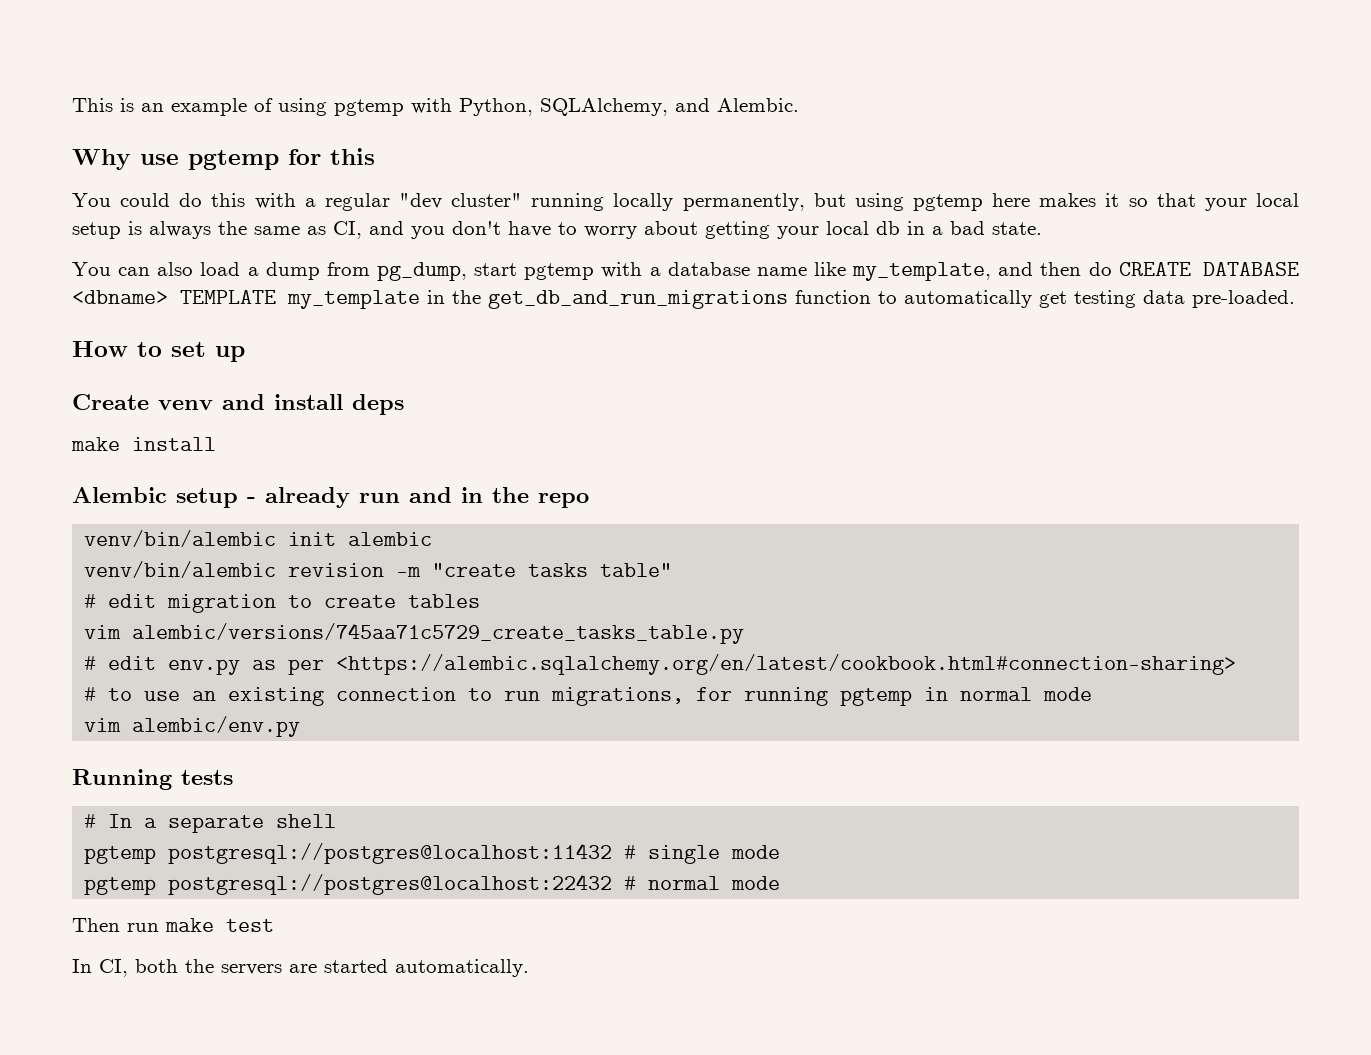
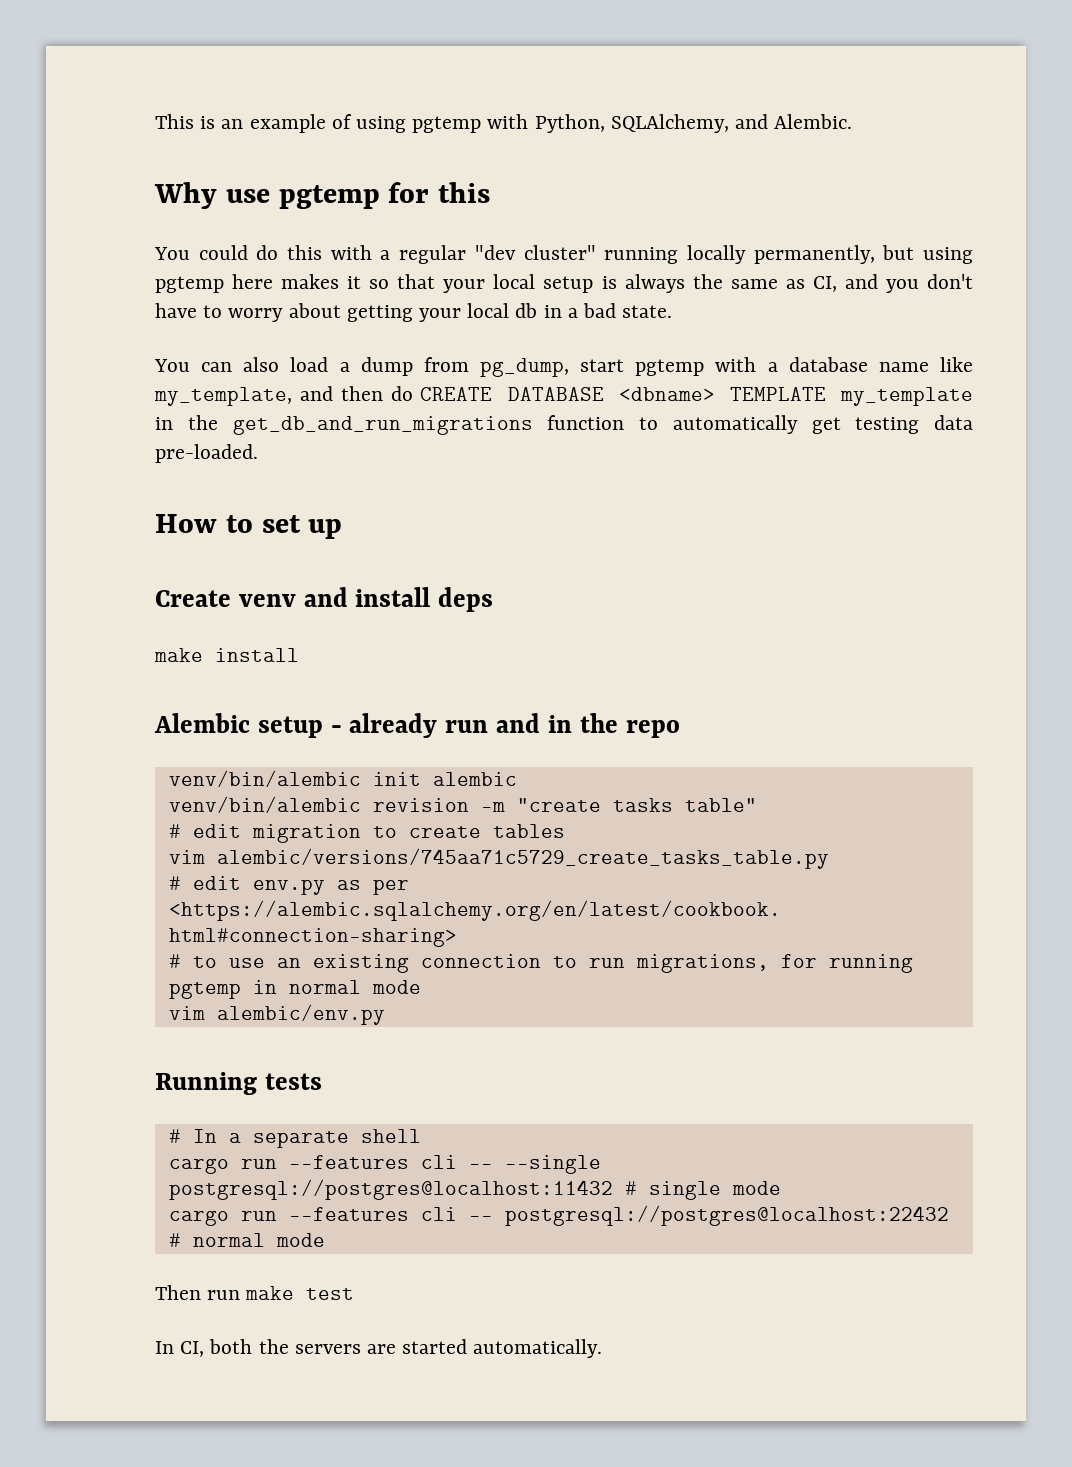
[84,846,157,864] pgtemp -> [168,1155,601,1174] cargo run --features cli -- --single
[84,877,157,895] pgtemp -> [168,1207,493,1226] cargo run --features cli --

